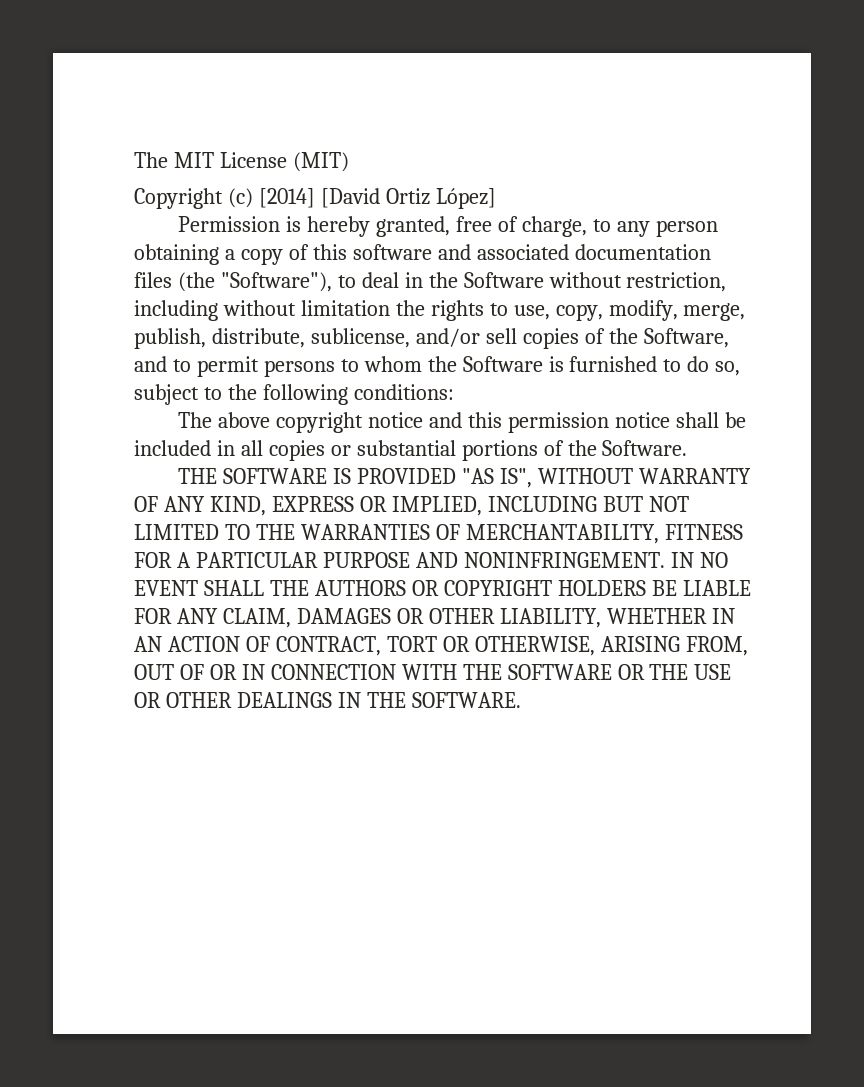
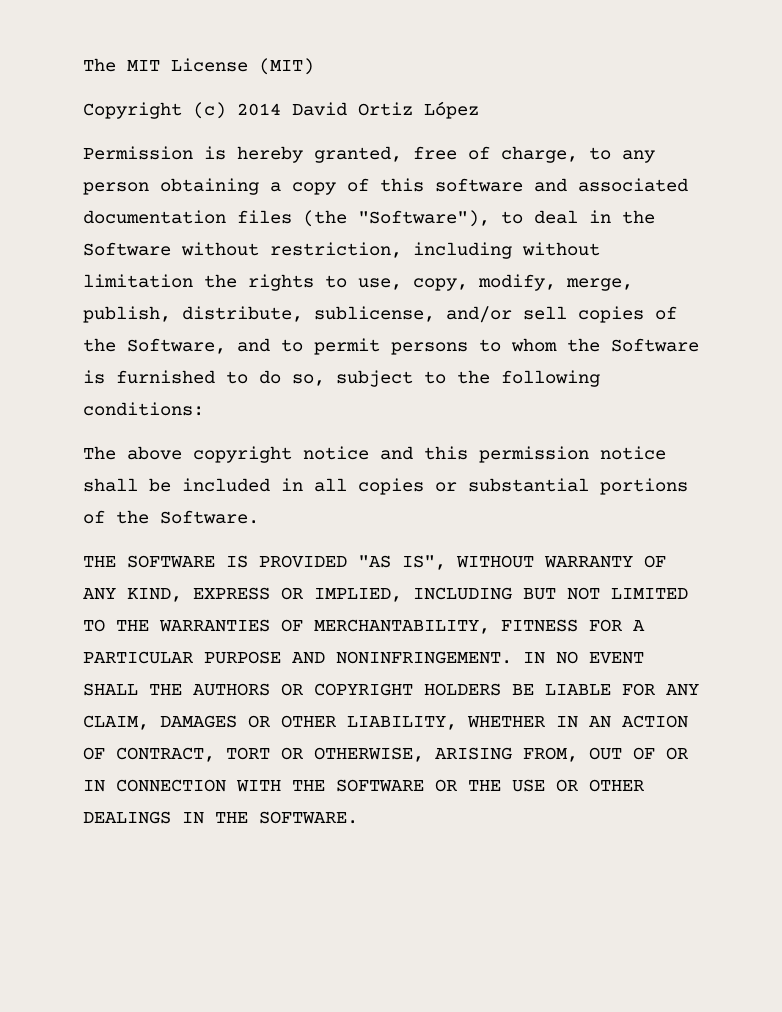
[258,188,496,209] [2014] [David Ortiz López] -> [237,101,479,119] 2014 David Ortiz López

